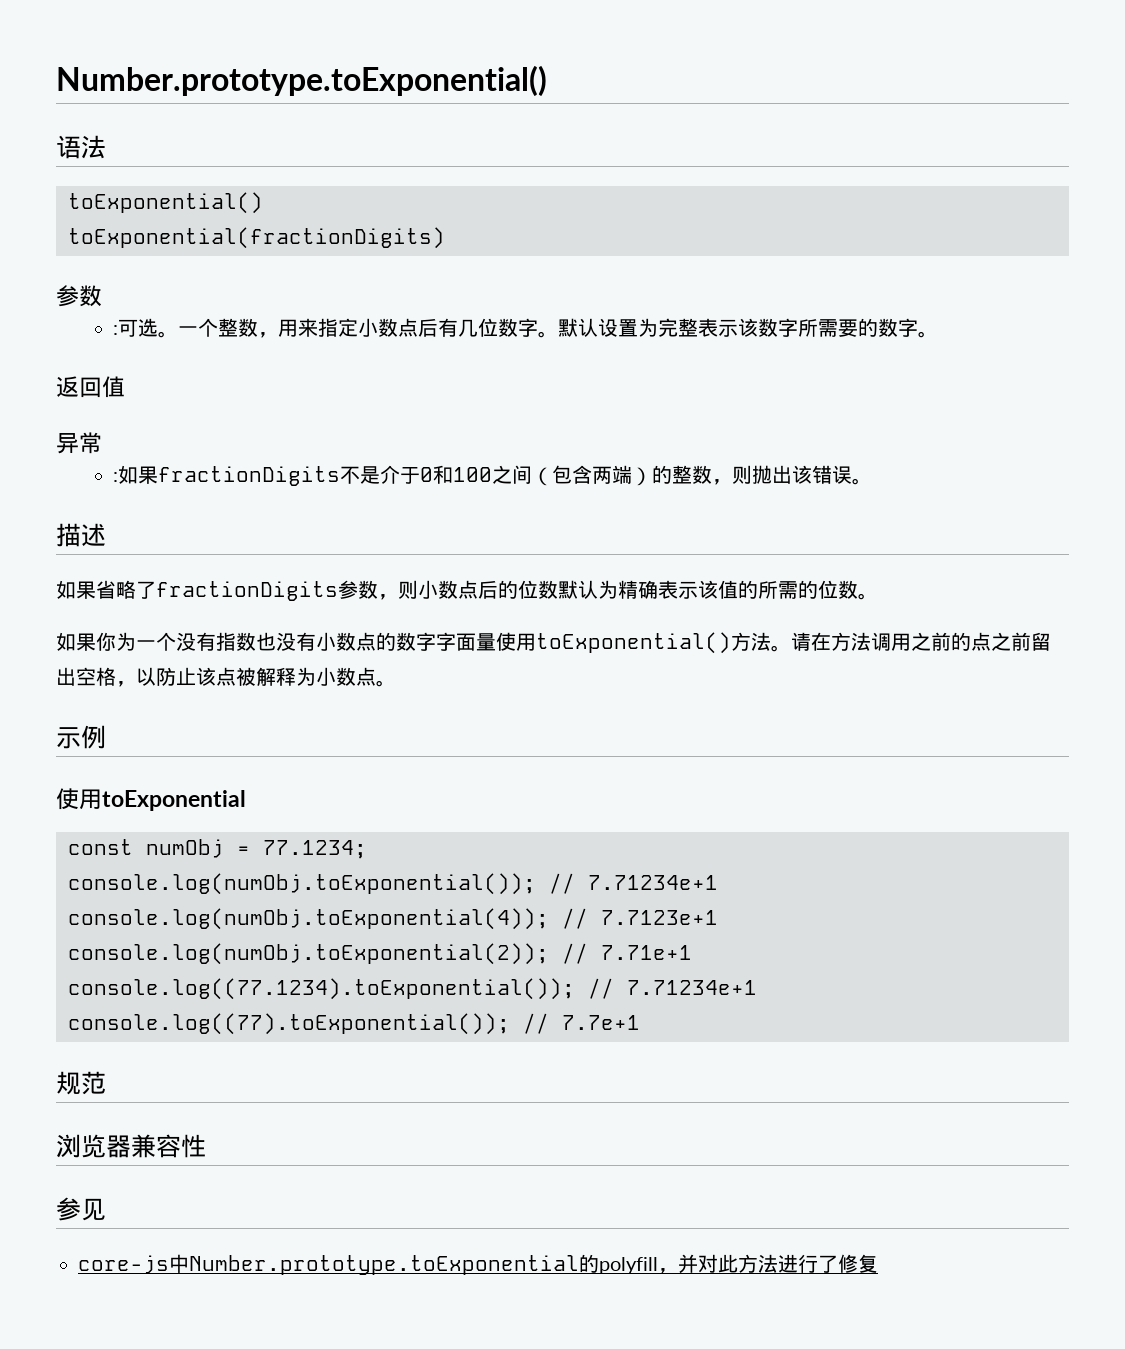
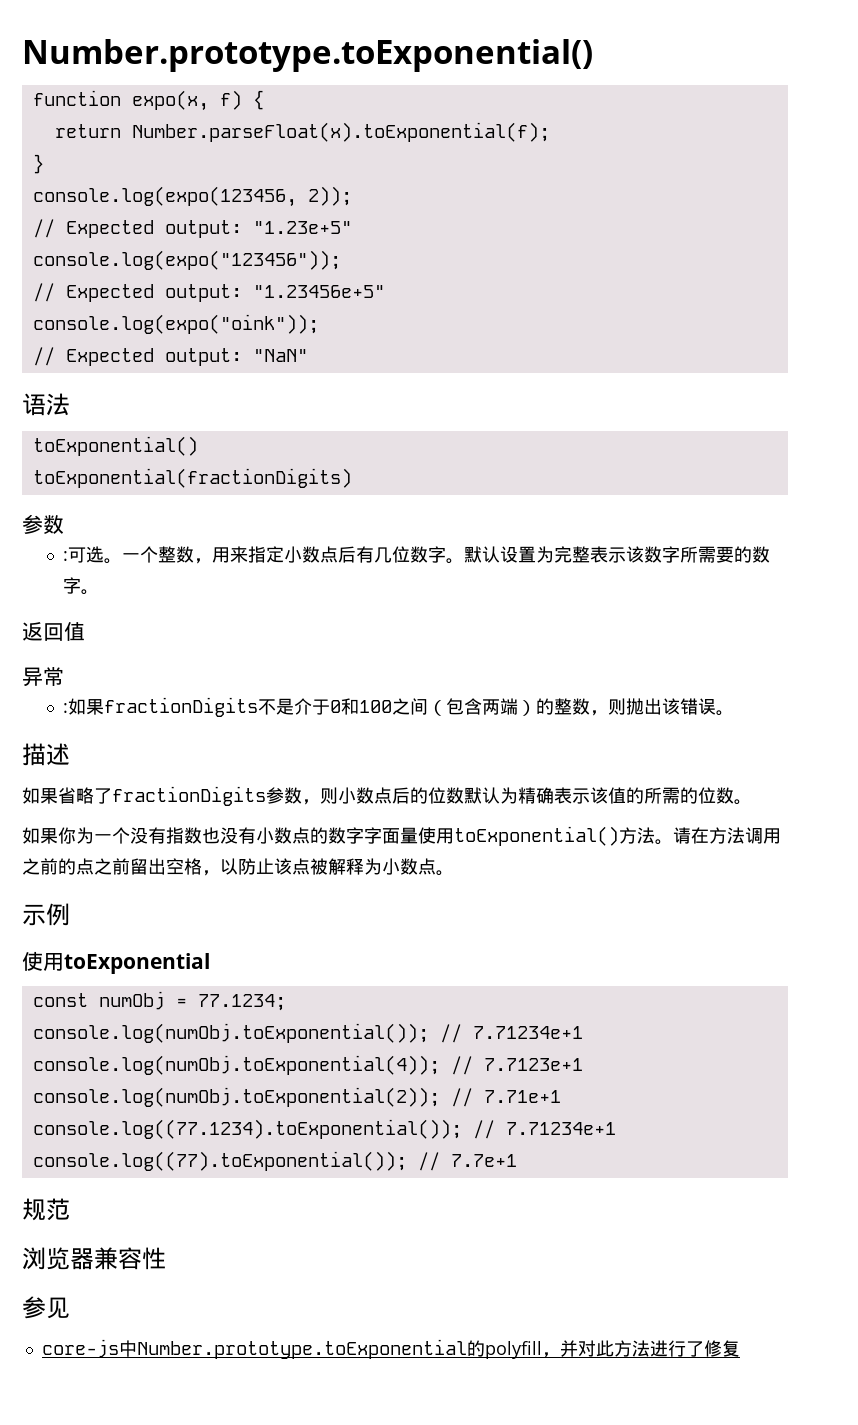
(547, 81) none -> [32,90,264,111] [54,122,550,142] [32,154,44,174] [32,186,352,207] [32,219,352,238] [32,250,341,270] [32,283,385,302] [32,314,319,334] [32,347,308,366] // function expo(x, f) { // return Number.parseFloat(x).toExponential(f); // } // console.log(expo(123456, 2)); // // Expected output: "1.23e+5" // console.log(expo("123456")); // // Expected output: "1.23456e+5" // console.log(expo("oink")); // // Expected output: "NaN"

